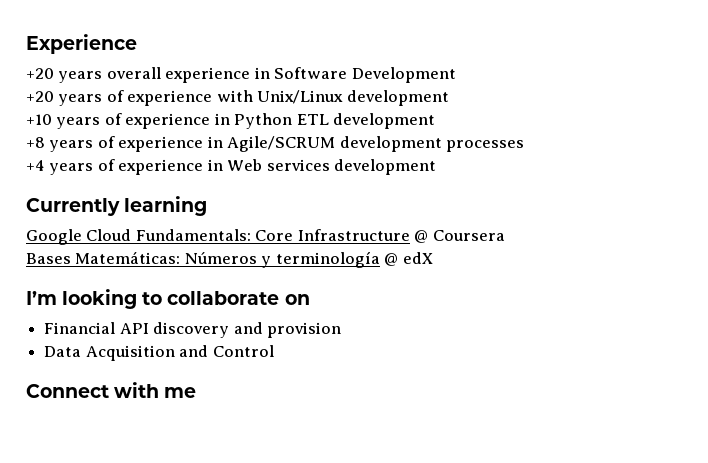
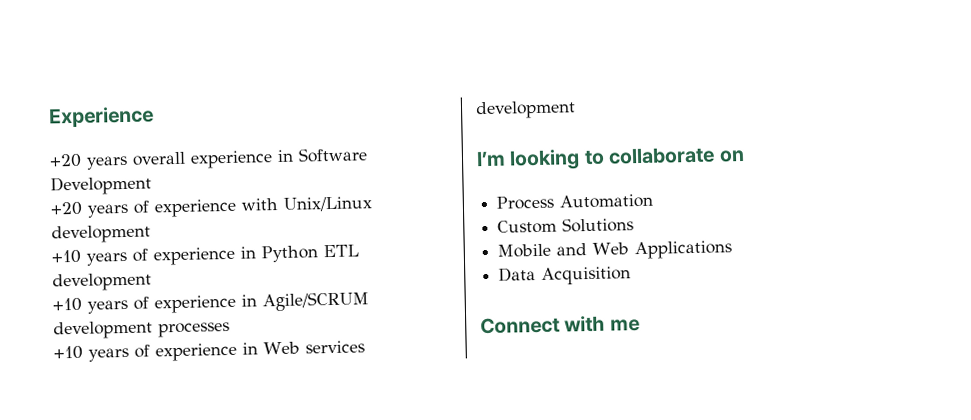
[26,137,45,148] +8 -> [52,297,82,312] +10
[26,160,45,171] +4 -> [53,345,83,360] +10
[26,196,208,216] [26,229,505,245] [26,251,433,268] // Currently learning // Google Cloud Fundamentals: Core Infrastructure @ Coursera // Bases Matemáticas: Números y terminología @ edX -> (576, 110) none
[44,322,341,338] Financial API discovery and provision -> [496,193,654,210] [497,217,635,234] [497,240,733,260] Process Automation // Custom Solutions // Mobile and Web Applications
[179,345,274,357] and Control -> (632, 275) none

